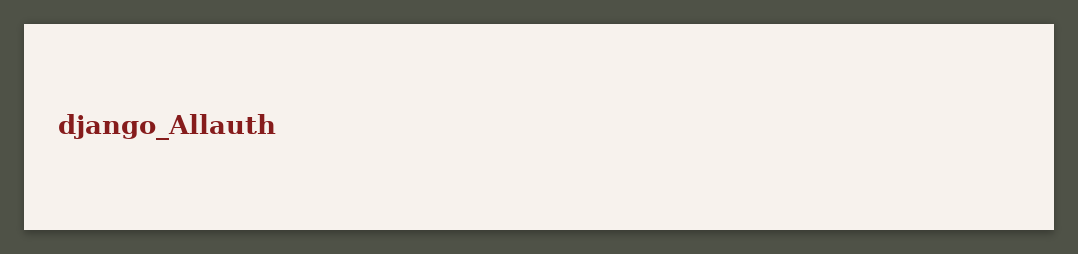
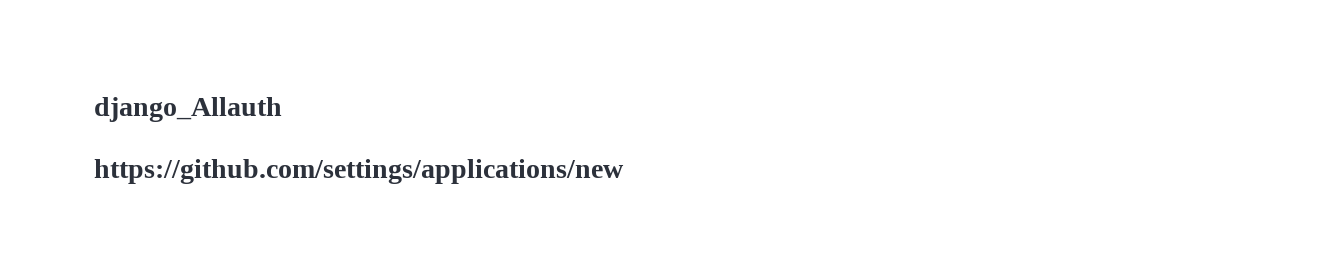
(276, 127) none -> [94,159,624,184] // https://github.com/settings/applications/new

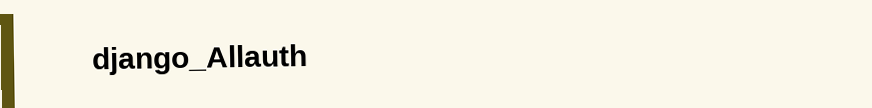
[94,159,624,184] // https://github.com/settings/applications/new -> (308, 60) none

